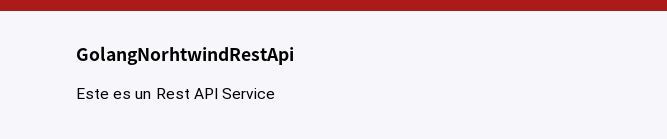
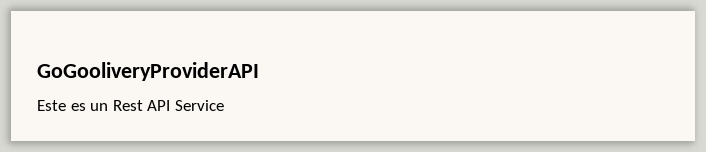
[76,46,294,65] GolangNorhtwindRestApi -> [37,62,259,81] GoGooliveryProviderAPI

